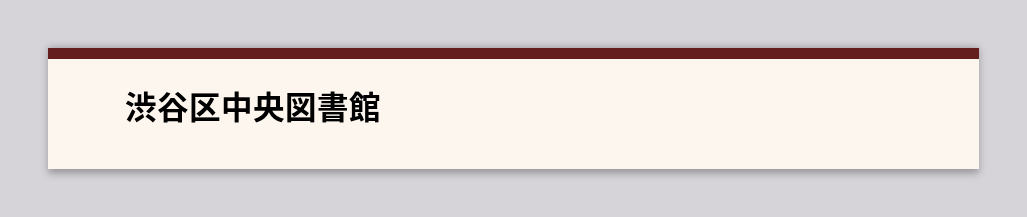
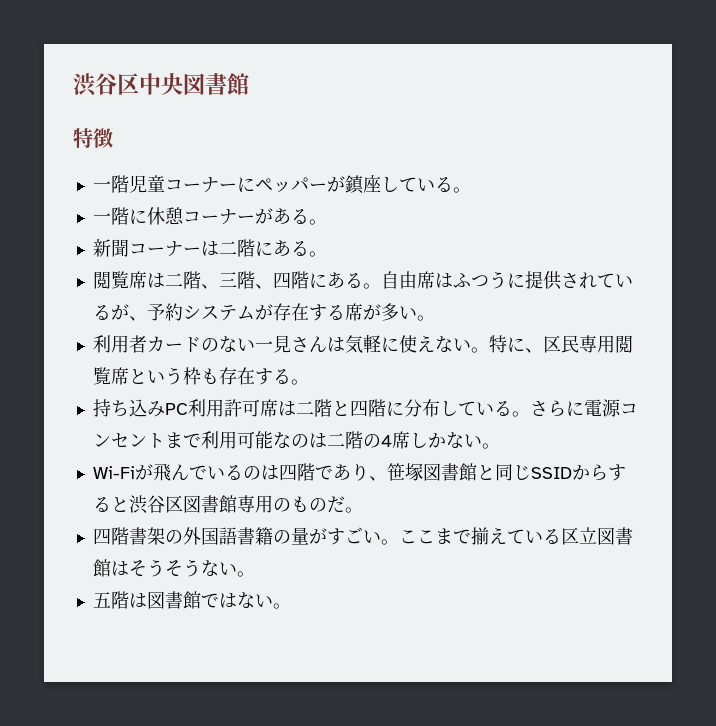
(381, 107) none -> [73,128,113,148] [92,175,471,194] [92,207,327,225] [92,239,327,257] [92,271,633,290] [92,303,435,321] [92,334,633,353] [92,367,309,385] [92,399,638,417] [92,431,500,449] [92,463,626,481] [92,495,363,514] [92,527,633,545] [92,559,255,577] [92,591,291,609] // 特徴 // 一階児童コーナーにペッパーが鎮座している。 // 一階に休憩コーナーがある。 // 新聞コーナーは二階にある。 // 閲覧席は二階、三階、四階にある。自由席はふつうに提供されているが、予約システムが存在する席が多い。 // 利用者カードのない一見さんは気軽に使えない。特に、区民専用閲覧席という枠も存在する。 // 持ち込みPC利用許可席は二階と四階に分布している。さらに電源コンセントまで利用可能なのは二階の4席しかない。 // Wi-Fiが飛んでいるのは四階であり、笹塚図書館と同じSSIDからすると渋谷区図書館専用のものだ。 // 四階書架の外国語書籍の量がすごい。ここまで揃えている区立図書館はそうそうない。 // 五階は図書館ではない。

